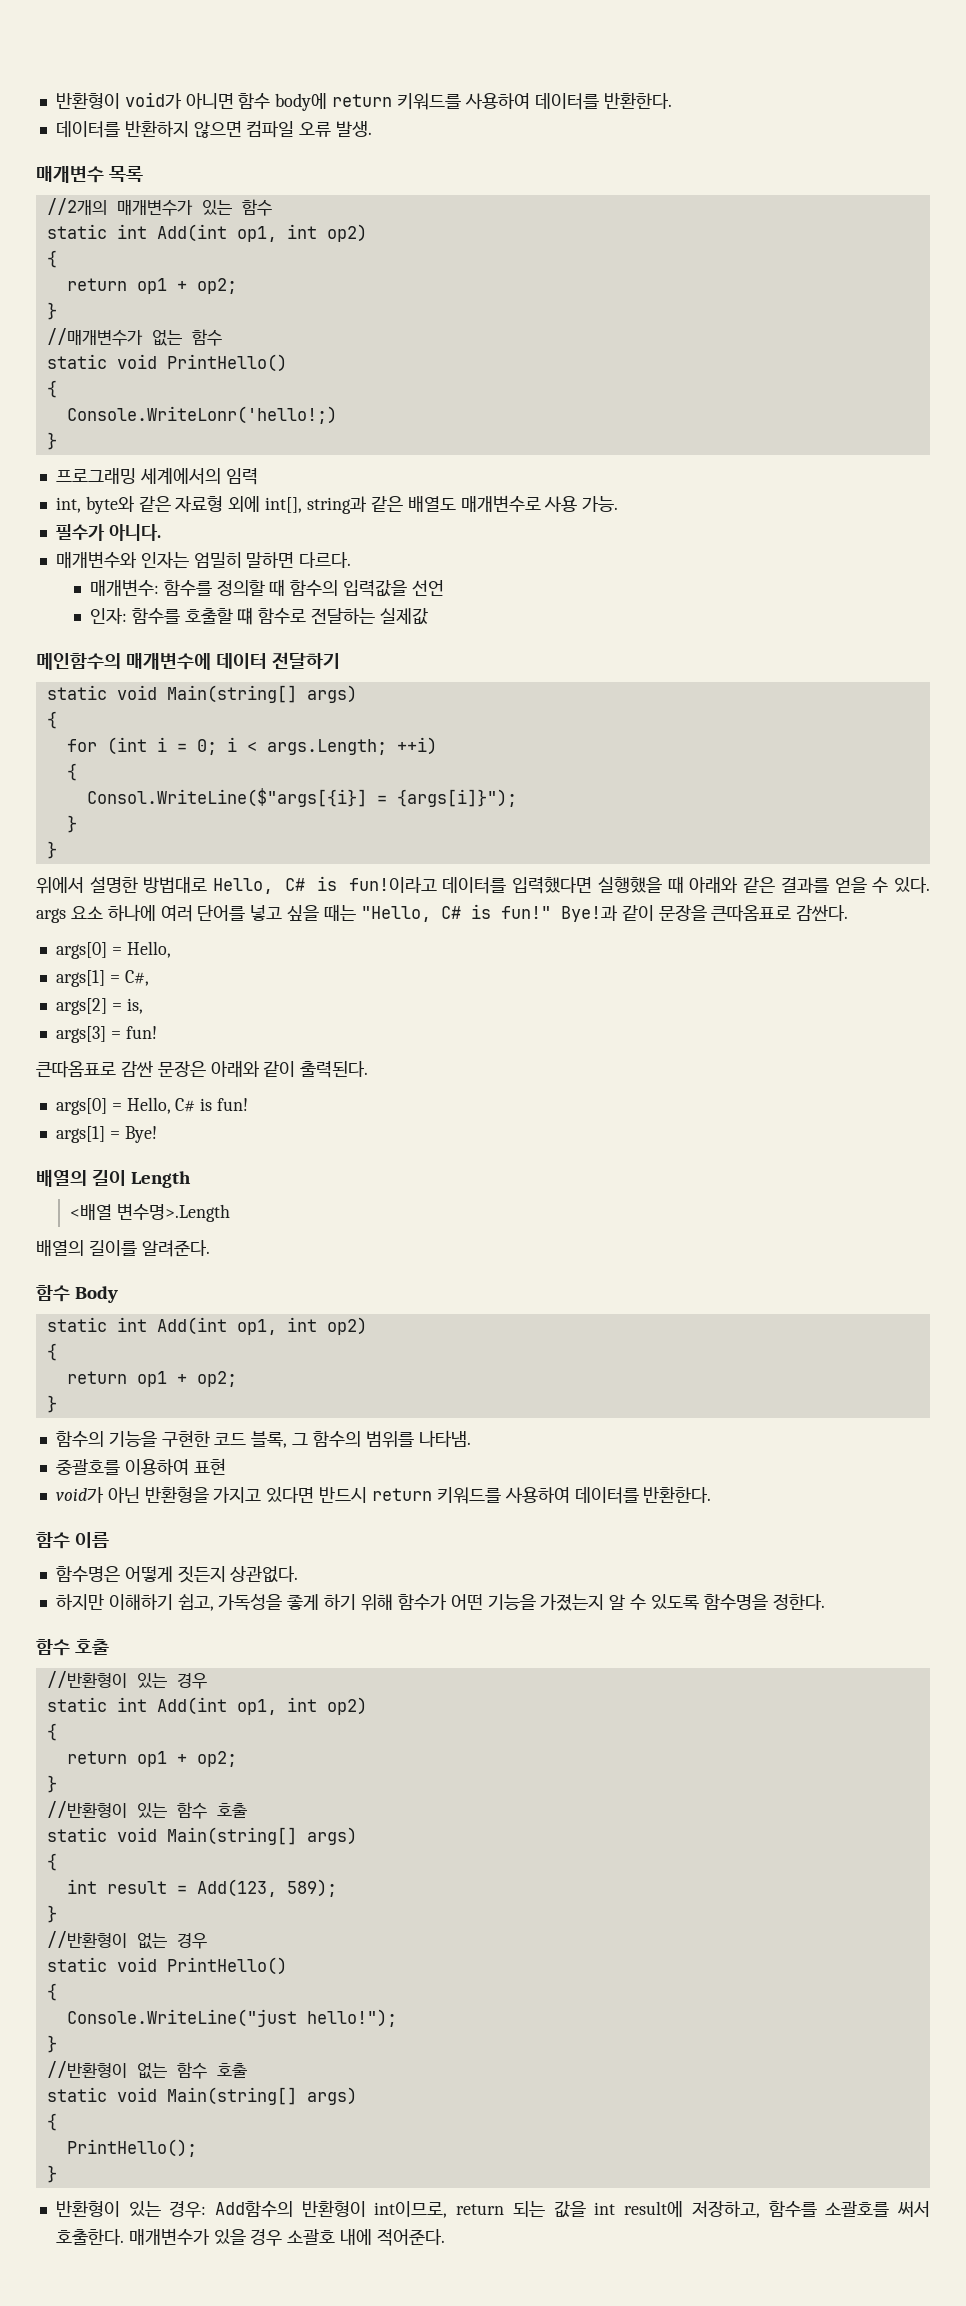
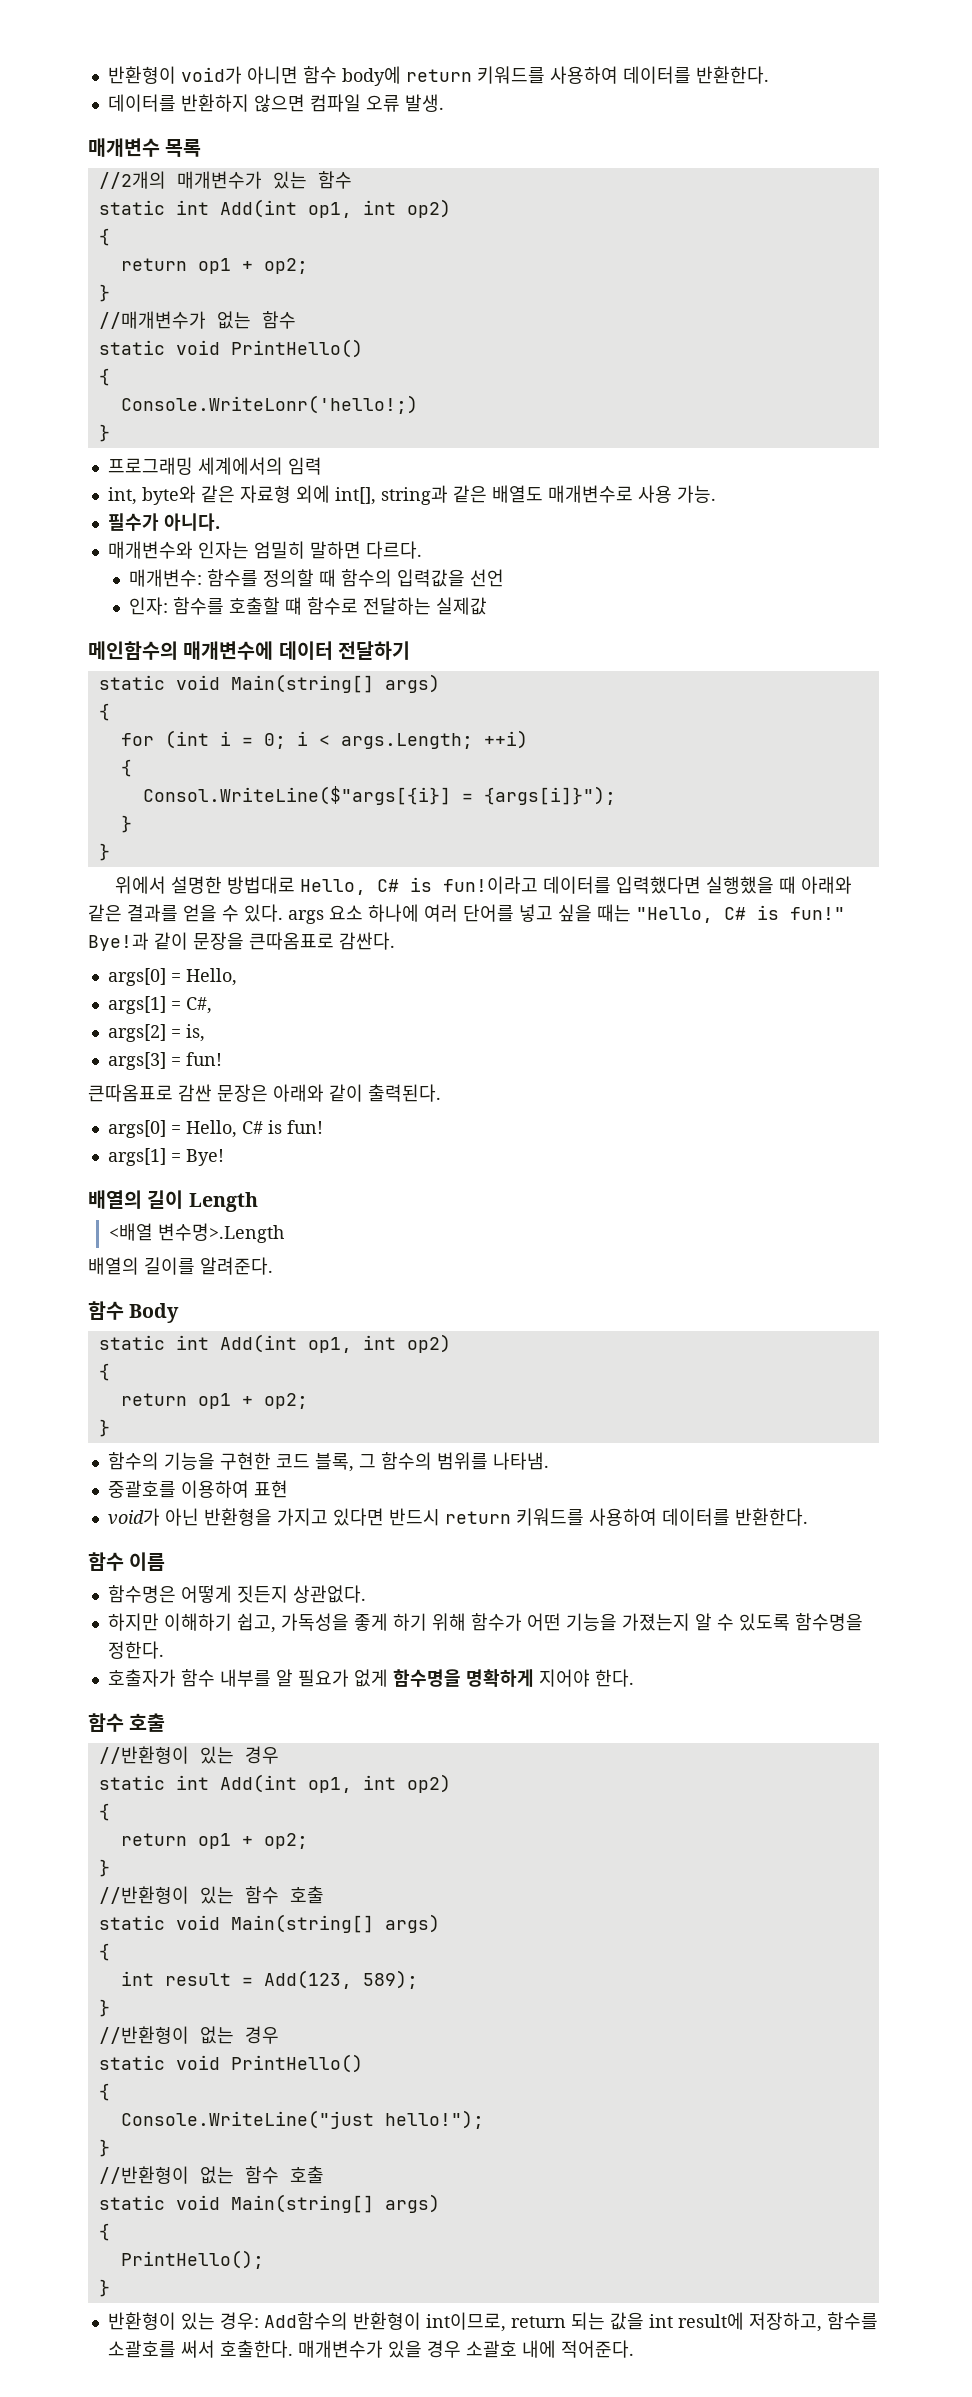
(825, 1602) none -> [107,1669,634,1687] // 호출자가 함수 내부를 알 필요가 없게 함수명을 명확하게 지어야 한다.

